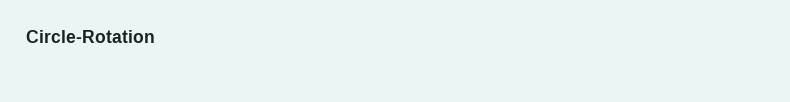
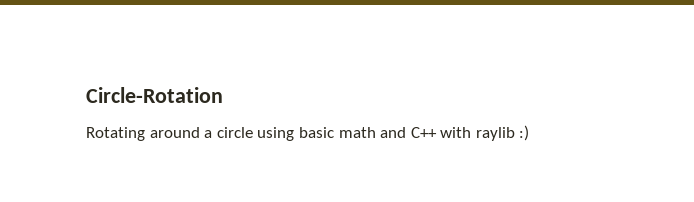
(155, 36) none -> [86,125,530,141] // Rotating around a circle using basic math and C++ with raylib :)

